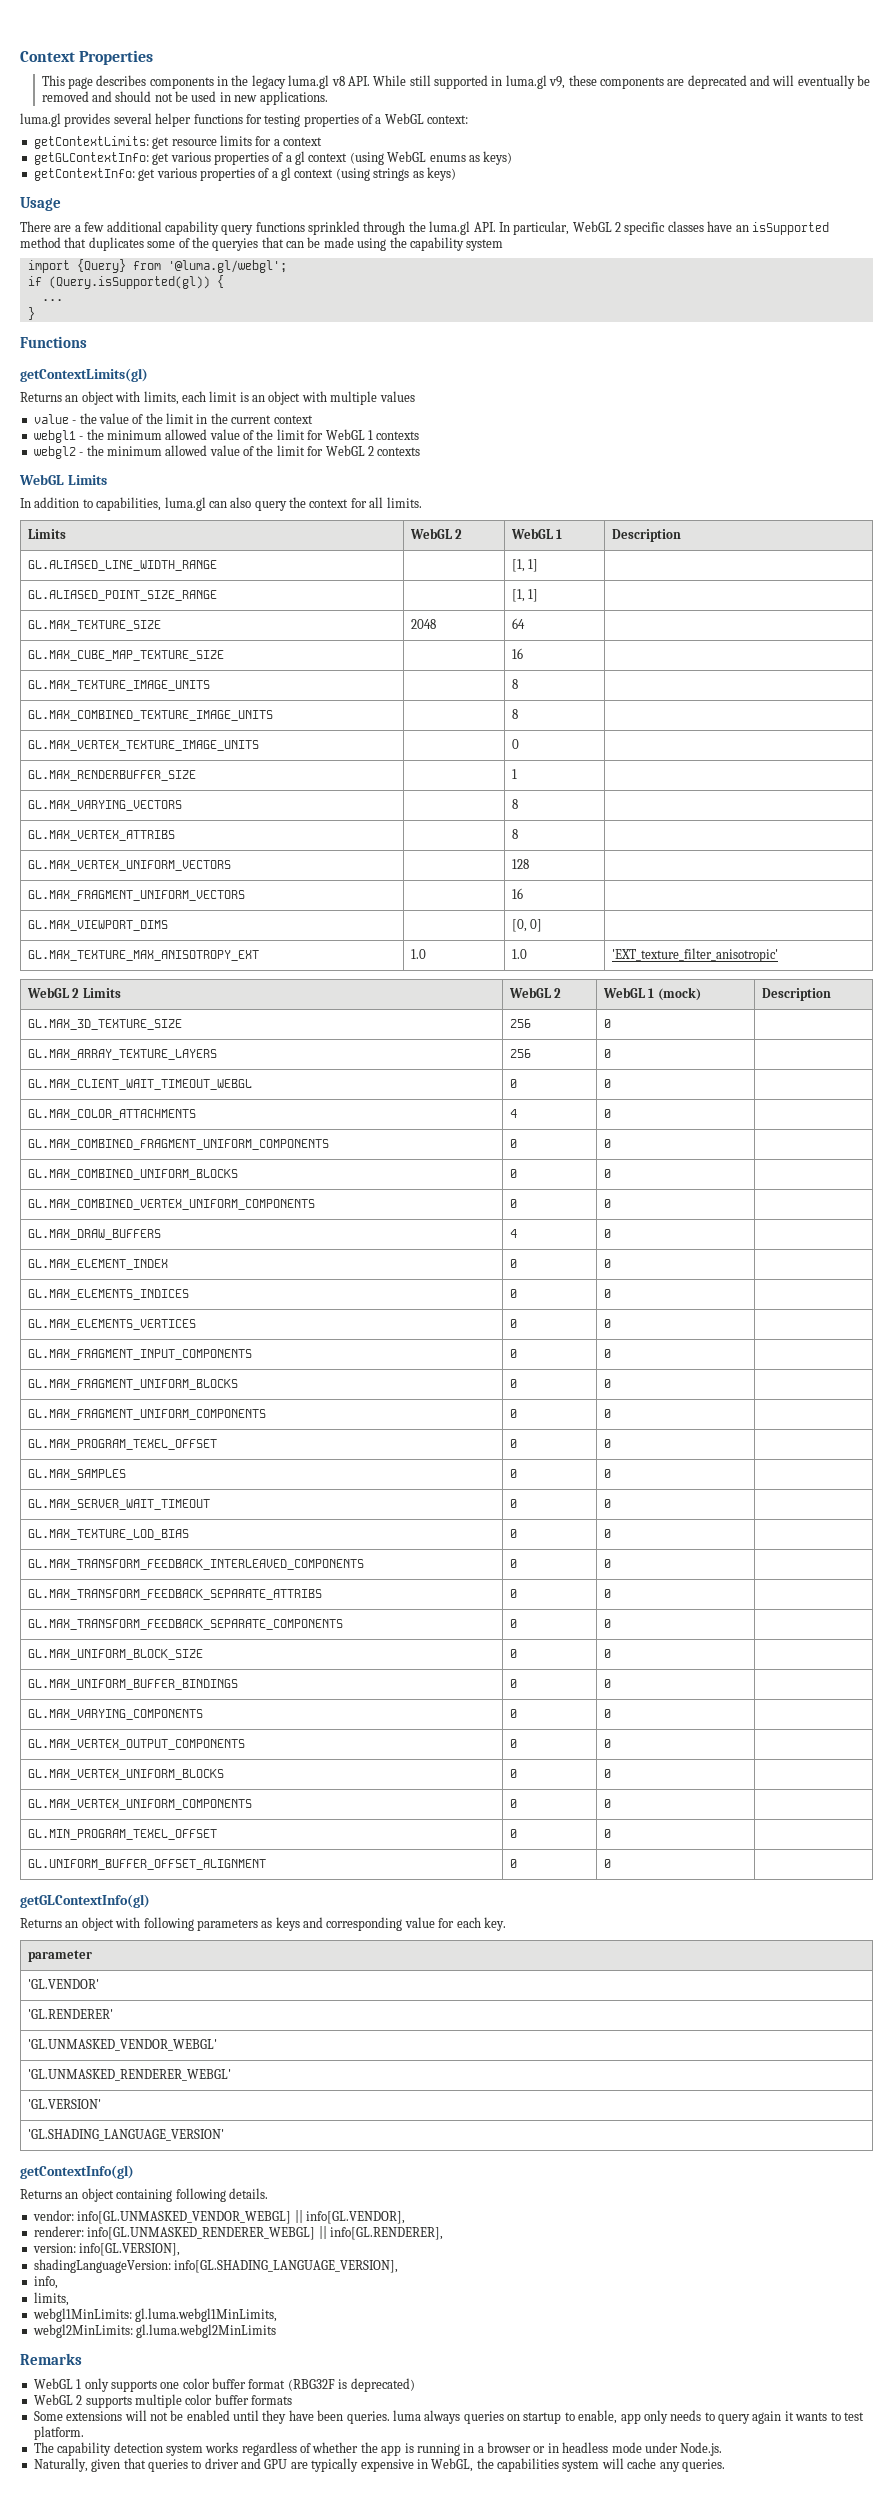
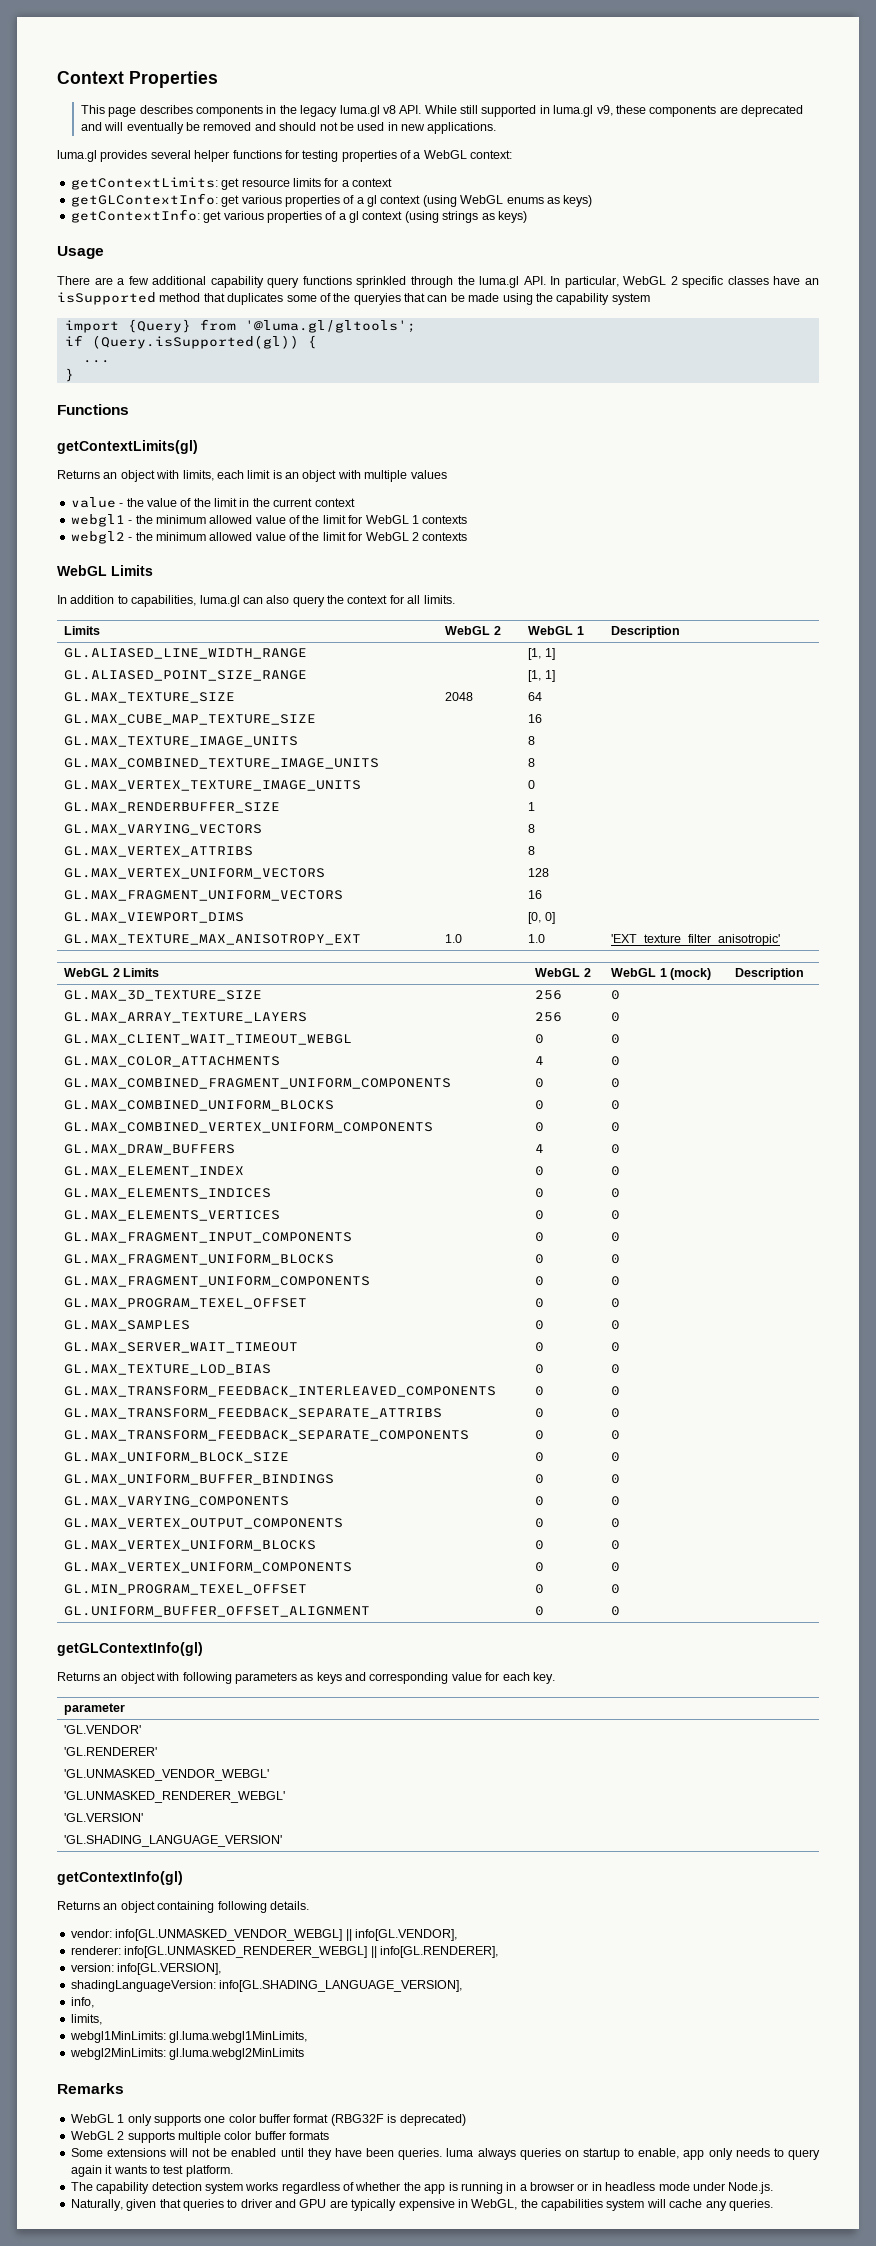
[167,260,287,273] '@luma.gl/webgl'; -> [244,320,416,333] '@luma.gl/gltools';

